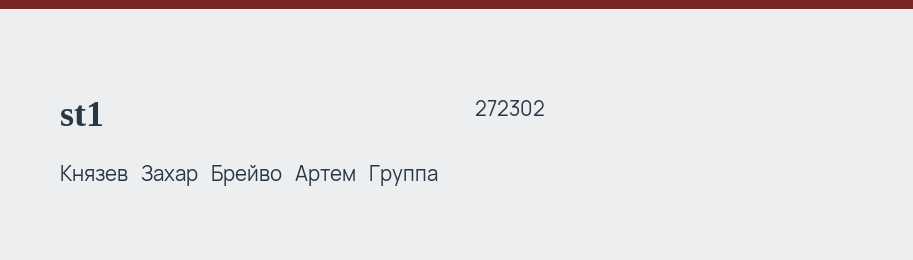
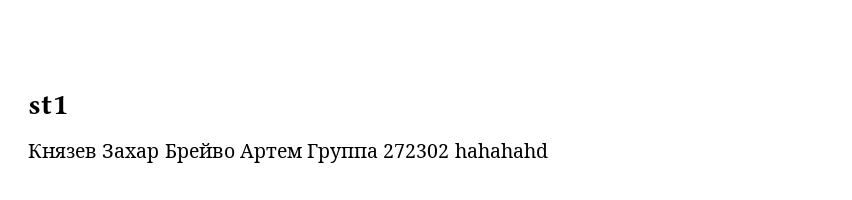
(545, 108) none -> [454,143,548,158] hahahahd

